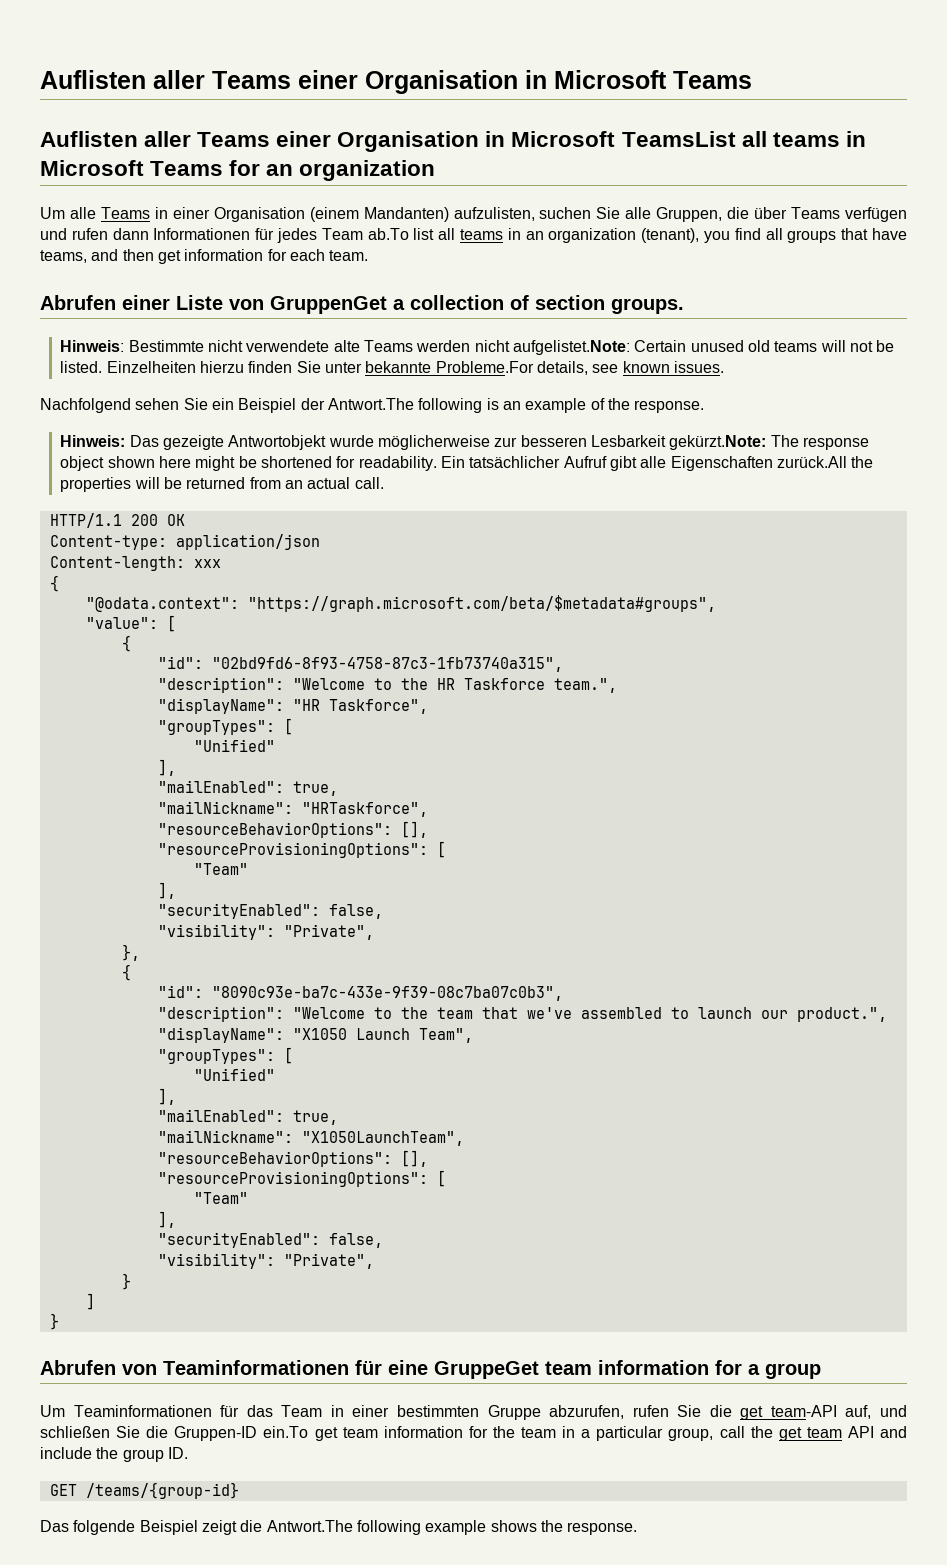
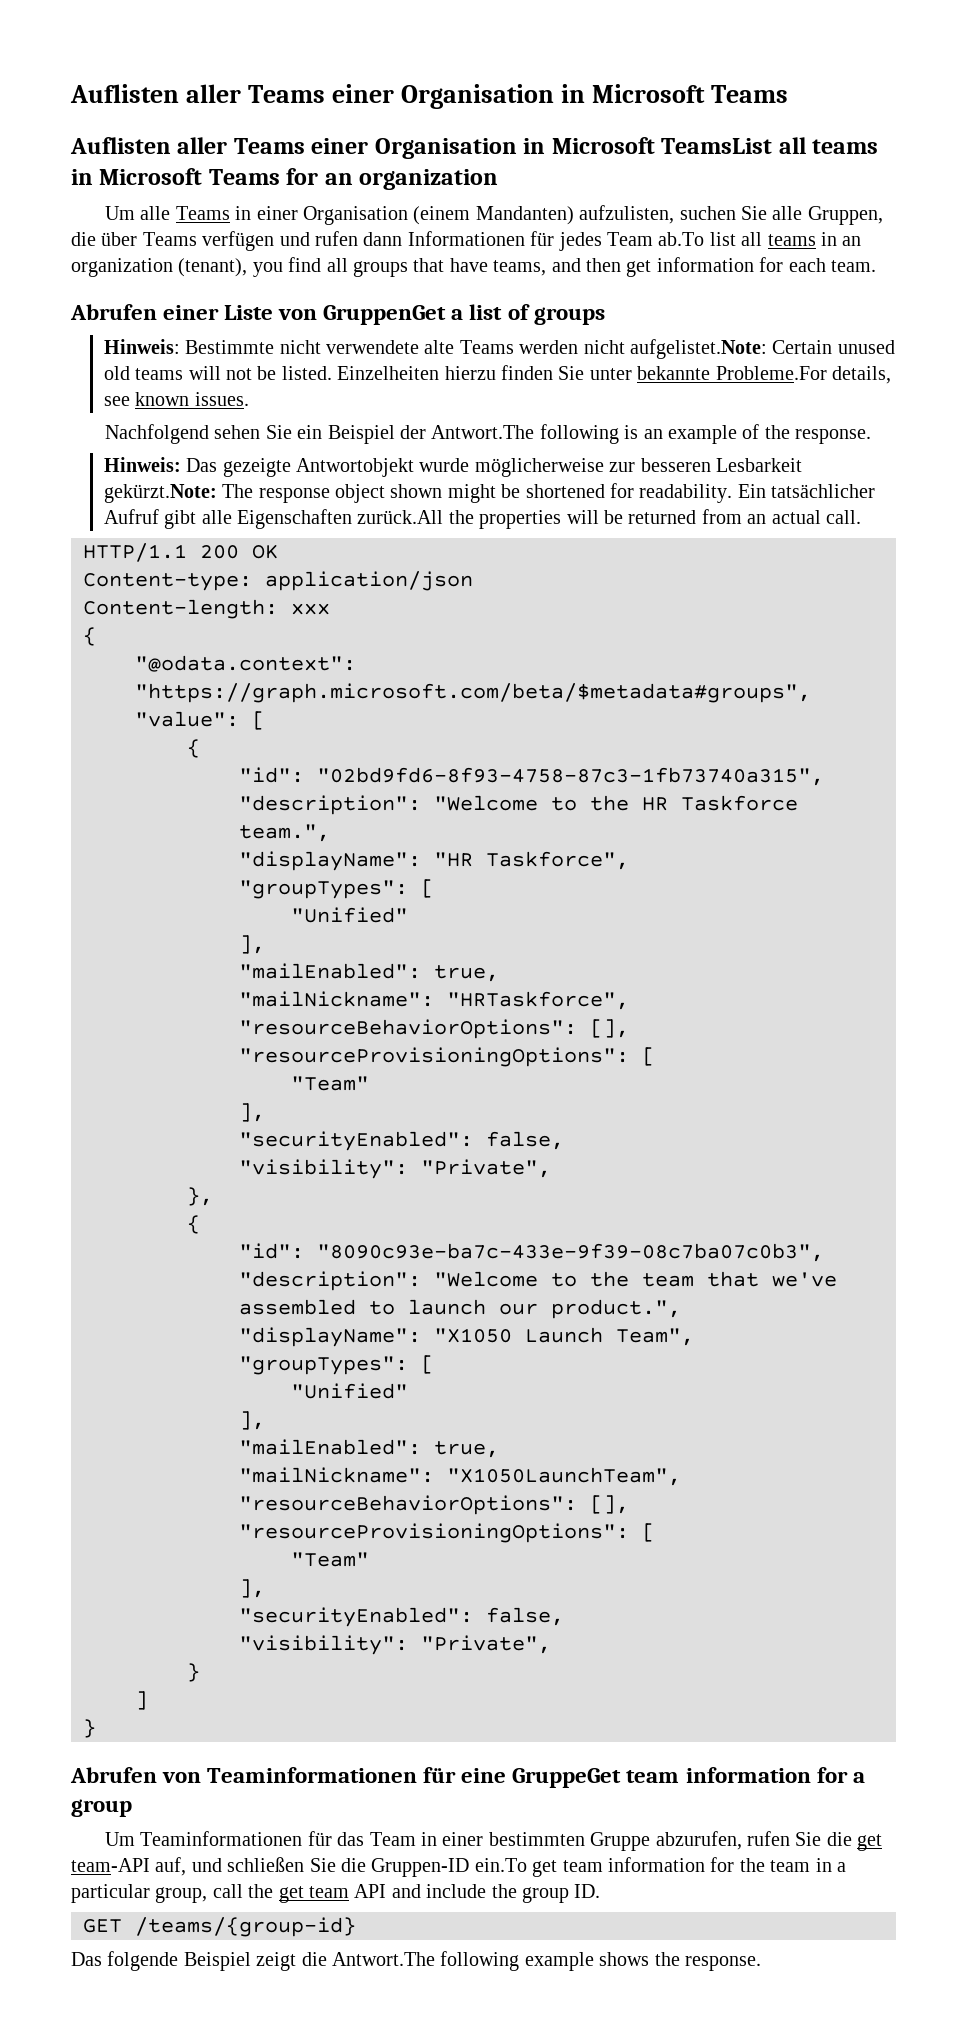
[410,295,684,314] collection of section groups. -> [469,304,605,325] list of groups
[159,456,192,468] here -> (443, 491) none

